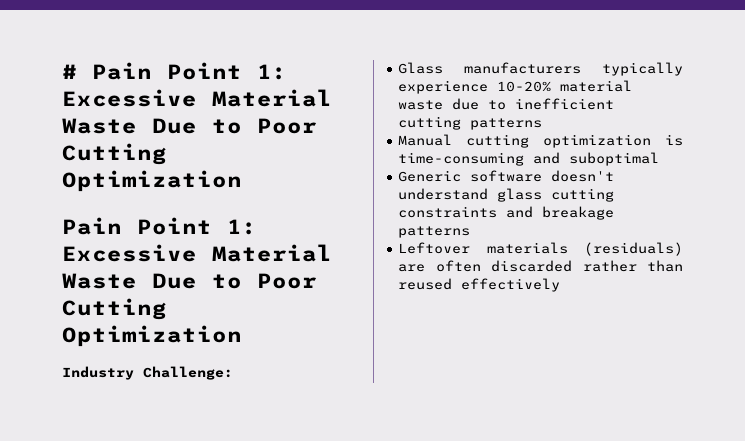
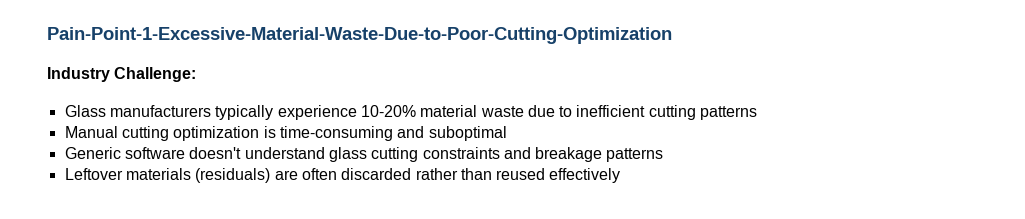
[62,62,287,80] [62,89,332,107] [62,118,317,134] [62,143,167,165] [62,170,242,192] [62,217,257,235] [62,244,332,262] [62,273,317,289] [62,298,167,320] [62,325,242,347] # Pain Point 1: Excessive Material Waste Due to Poor Cutting Optimization // Pain Point 1: Excessive Material Waste Due to Poor Cutting Optimization -> [47,27,672,44] Pain-Point-1-Excessive-Material-Waste-Due-to-Poor-Cutting-Optimization

